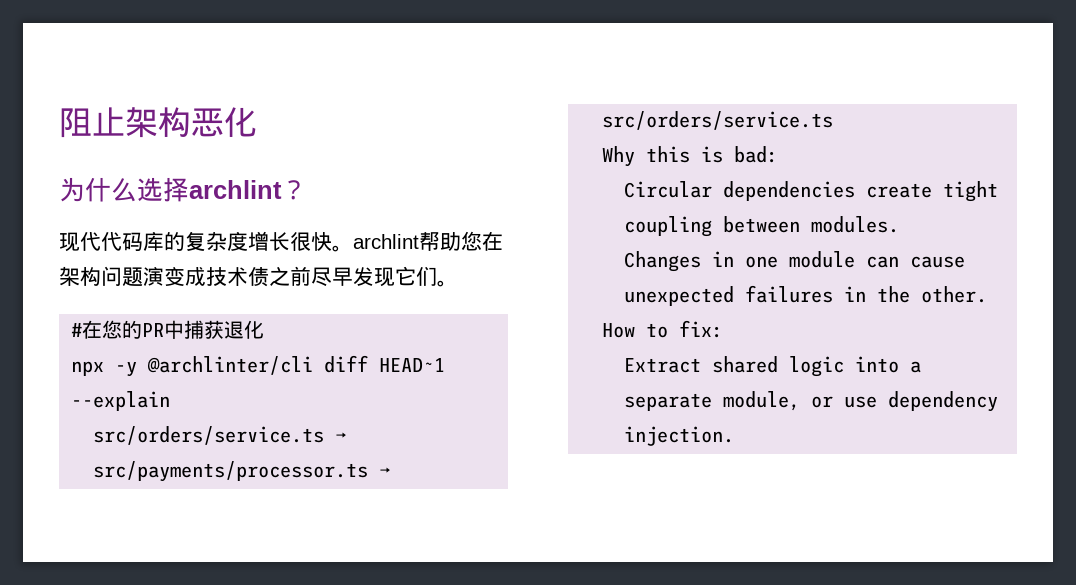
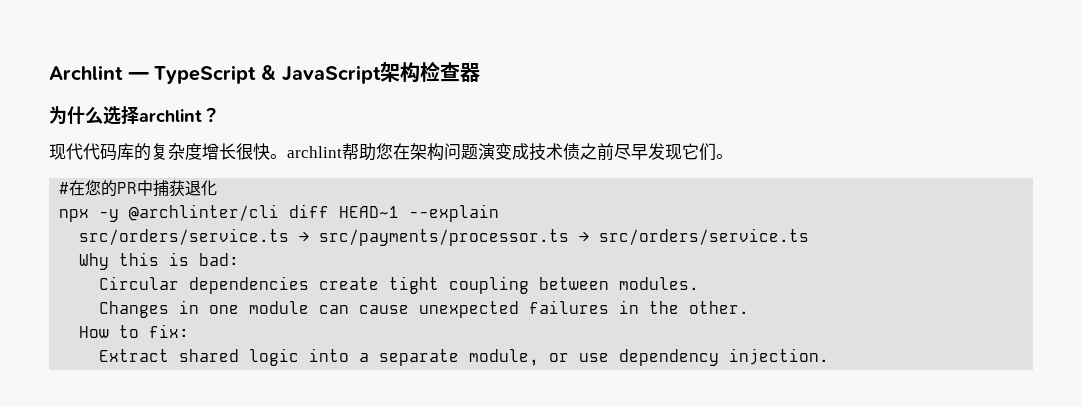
[59,107,257,138] 阻止架构恶化 -> [49,61,480,84] Archlint — TypeScript & JavaScript架构检查器

